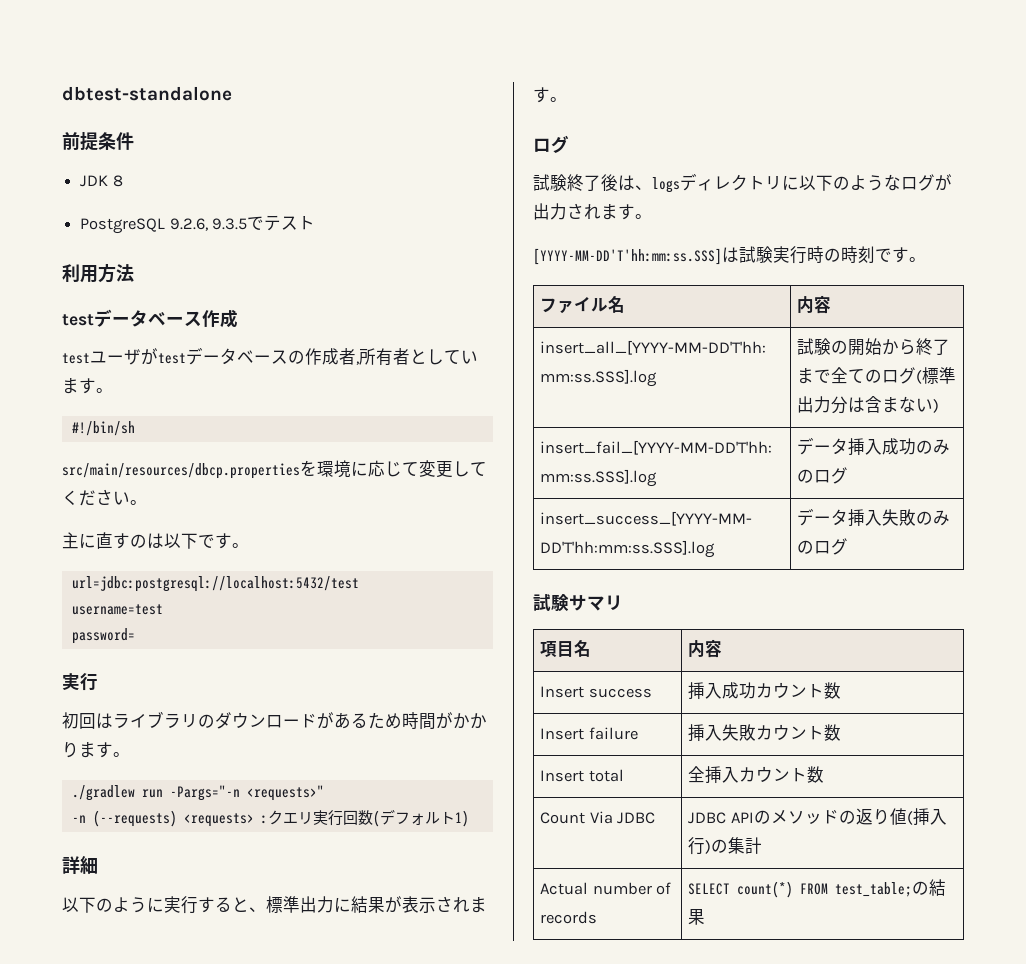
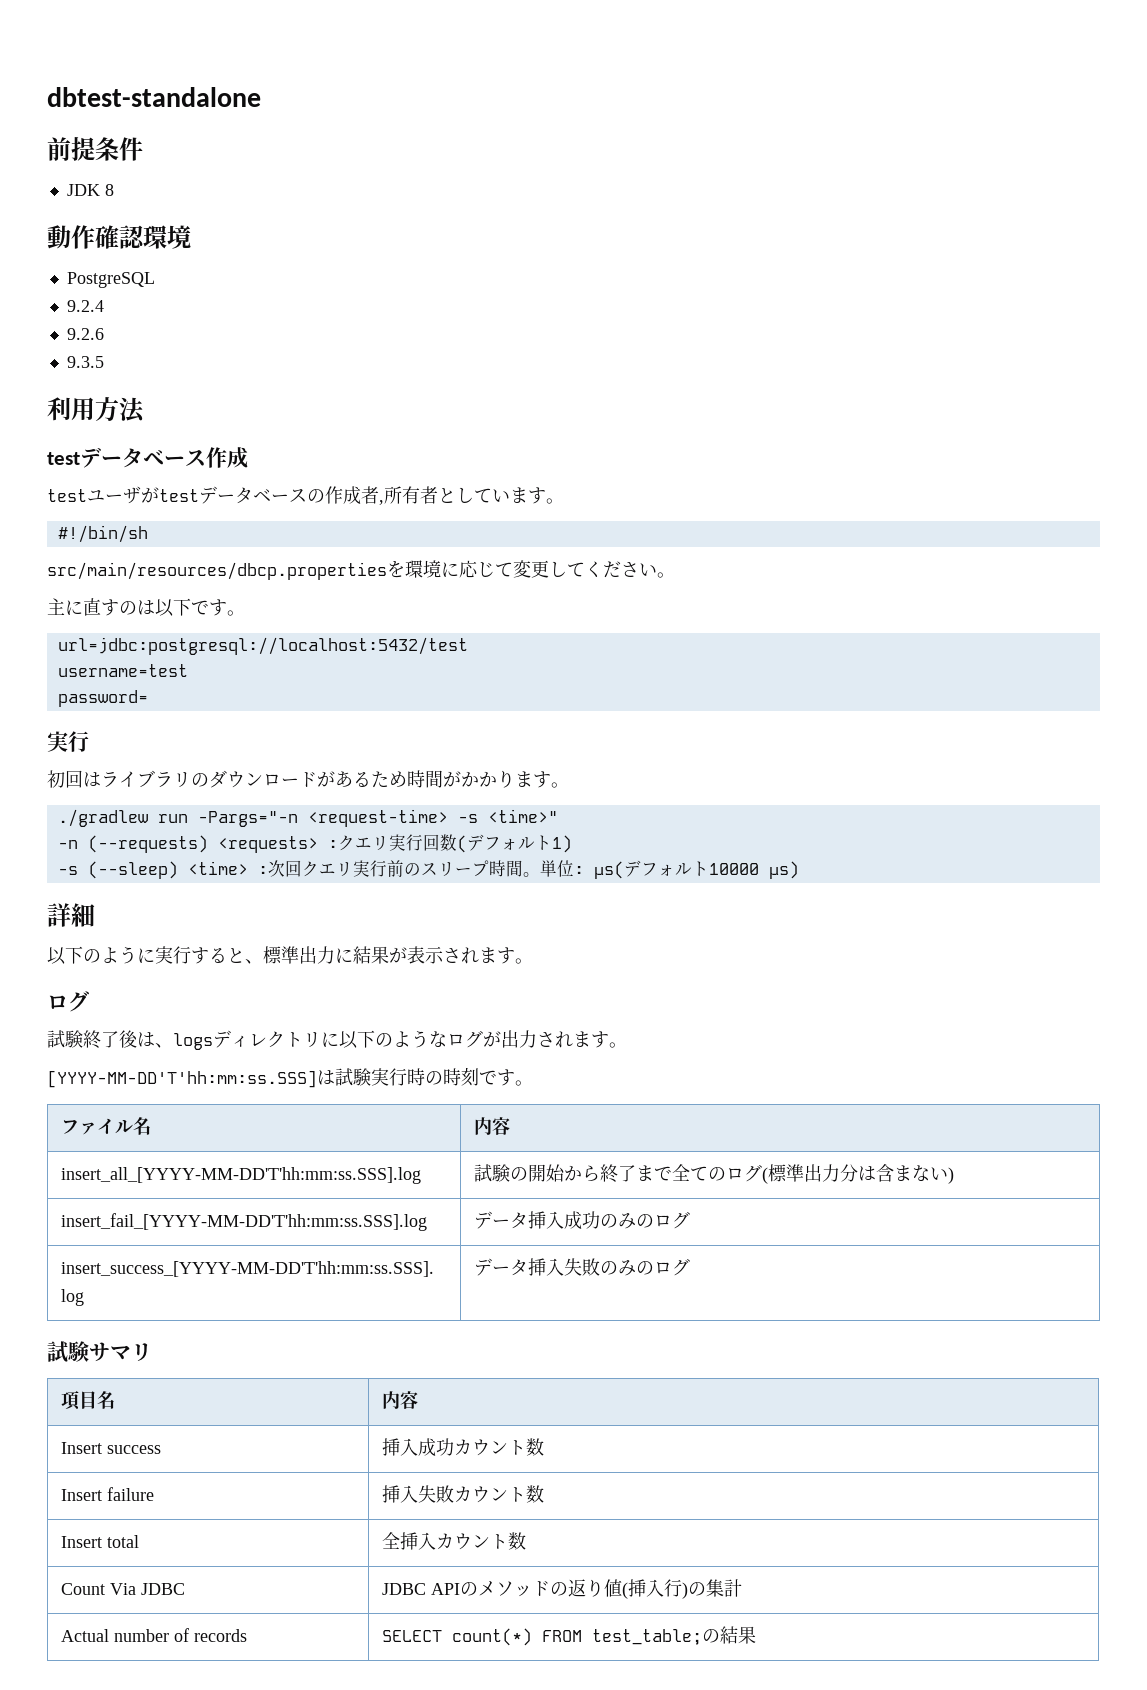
(123, 181) none -> [47,225,191,249] // 動作確認環境
[169,218,208,231] 9.2.6, -> [66,300,104,312] [66,328,104,340] // 9.2.4 // 9.2.6 //
[247,215,316,231] でテスト -> (104, 362) none
[246,785,324,801] <requests>" -> [307,809,558,827] <request-time> -s <time>"
(469, 818) none -> [57,860,799,879] // -s (--sleep) <time> :次回クエリ実行前のスリープ時間。単位: μs(デフォルト10000 μs)

